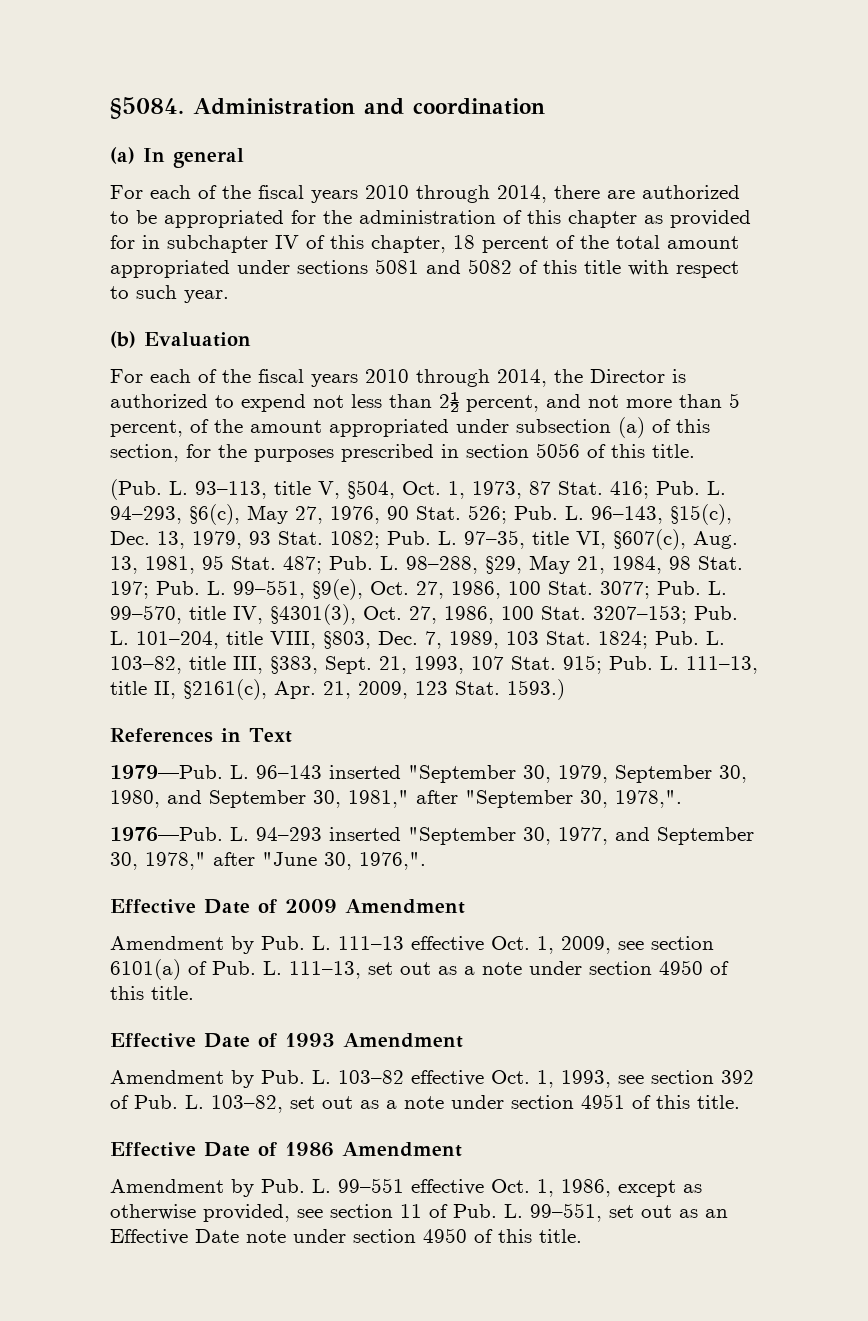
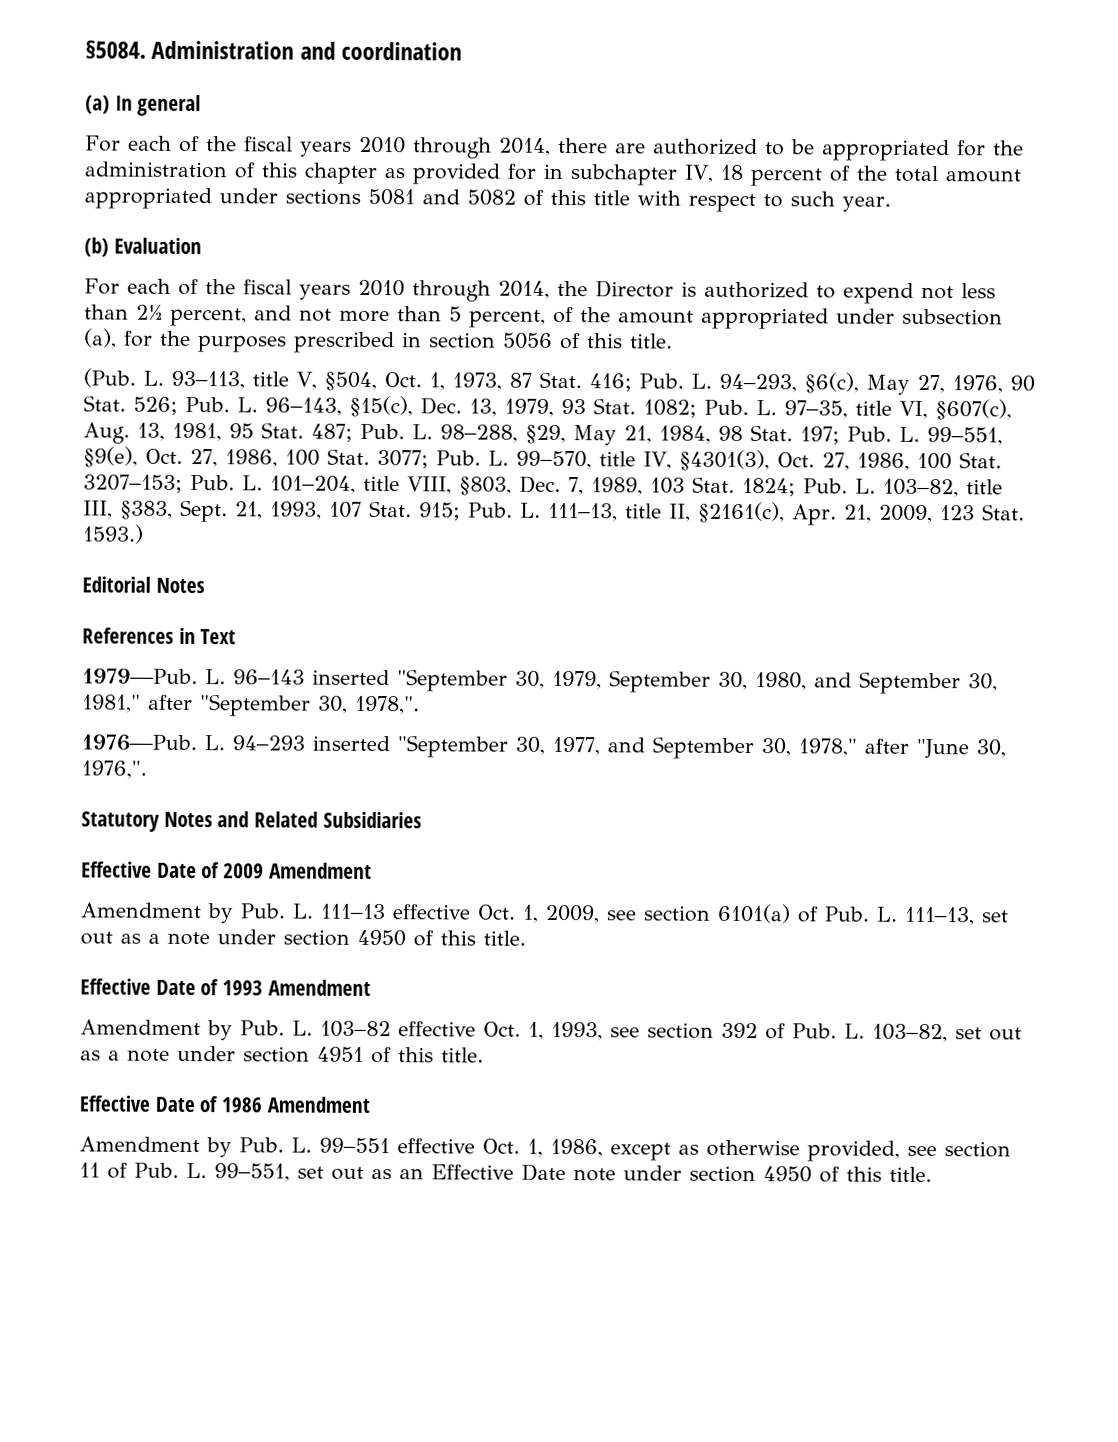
[275,235,446,253] IV of this chapter, -> [684,164,714,183] IV,
[618,417,710,438] [110,444,179,462] (a) of this section, -> [84,328,117,349] (a),
(565, 689) none -> [82,576,205,594] // Editorial Notes
(426, 861) none -> [81,811,422,832] // Statutory Notes and Related Subsidiaries

